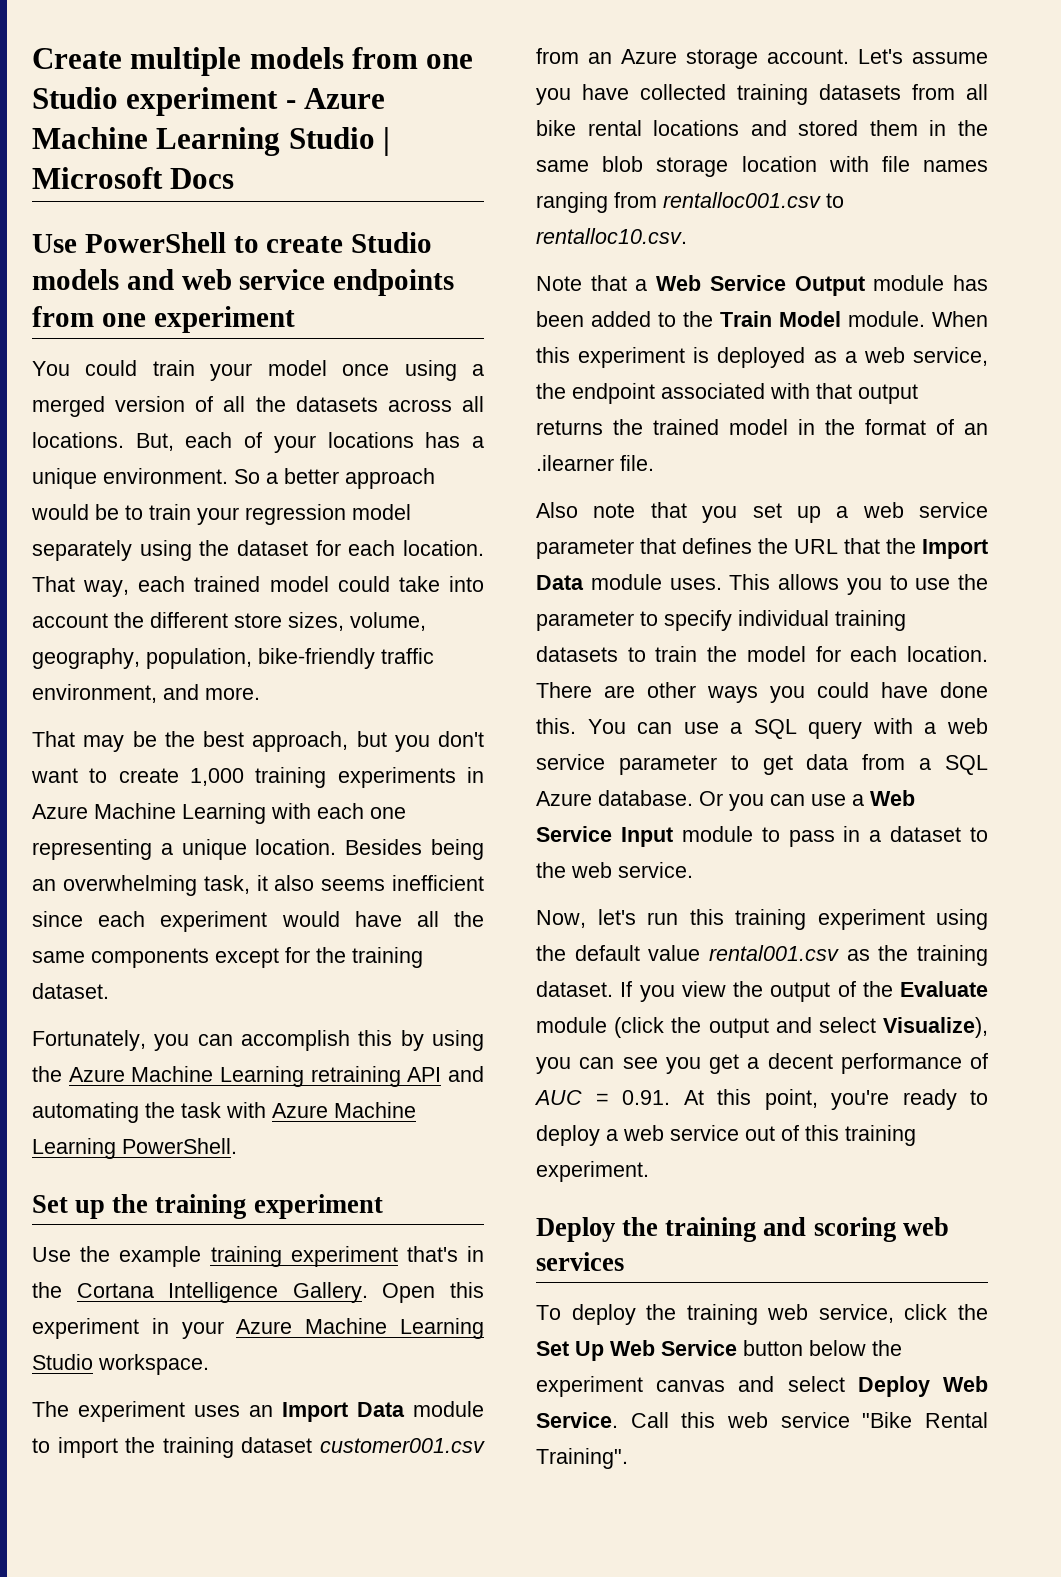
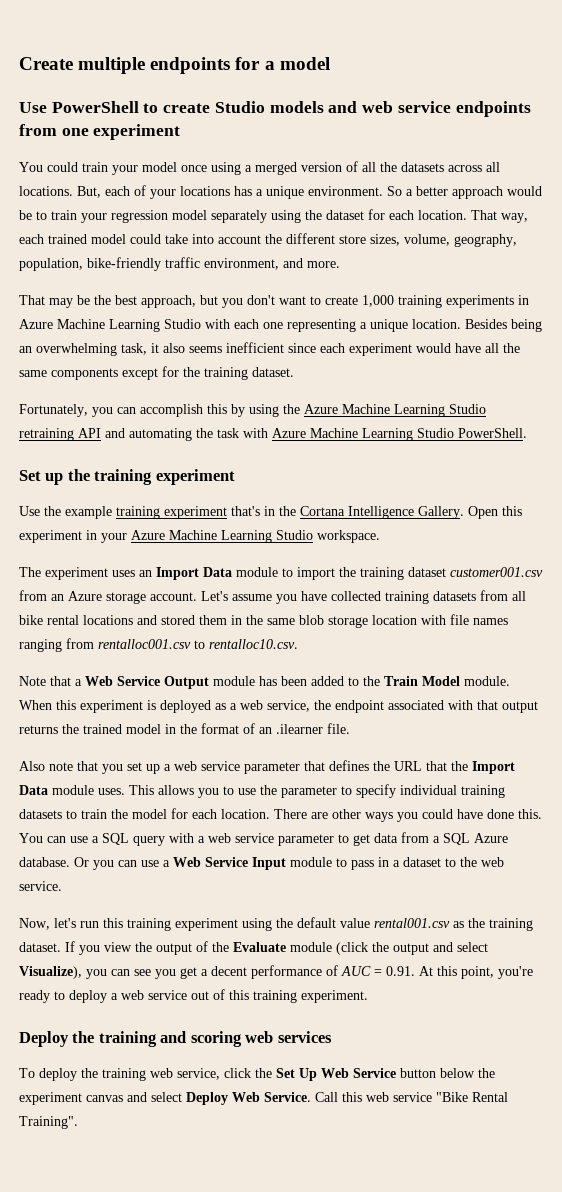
[249,47,474,69] [32,87,386,116] [32,127,391,156] [32,167,235,189] models from one Studio experiment - Azure Machine Learning Studio | Microsoft Docs -> [150,57,330,74] endpoints for a model
(266, 813) none -> [164,319,201,329] Studio
(304, 1076) none -> [449,404,486,414] Studio
(116, 1148) none -> [417,428,454,438] Studio

